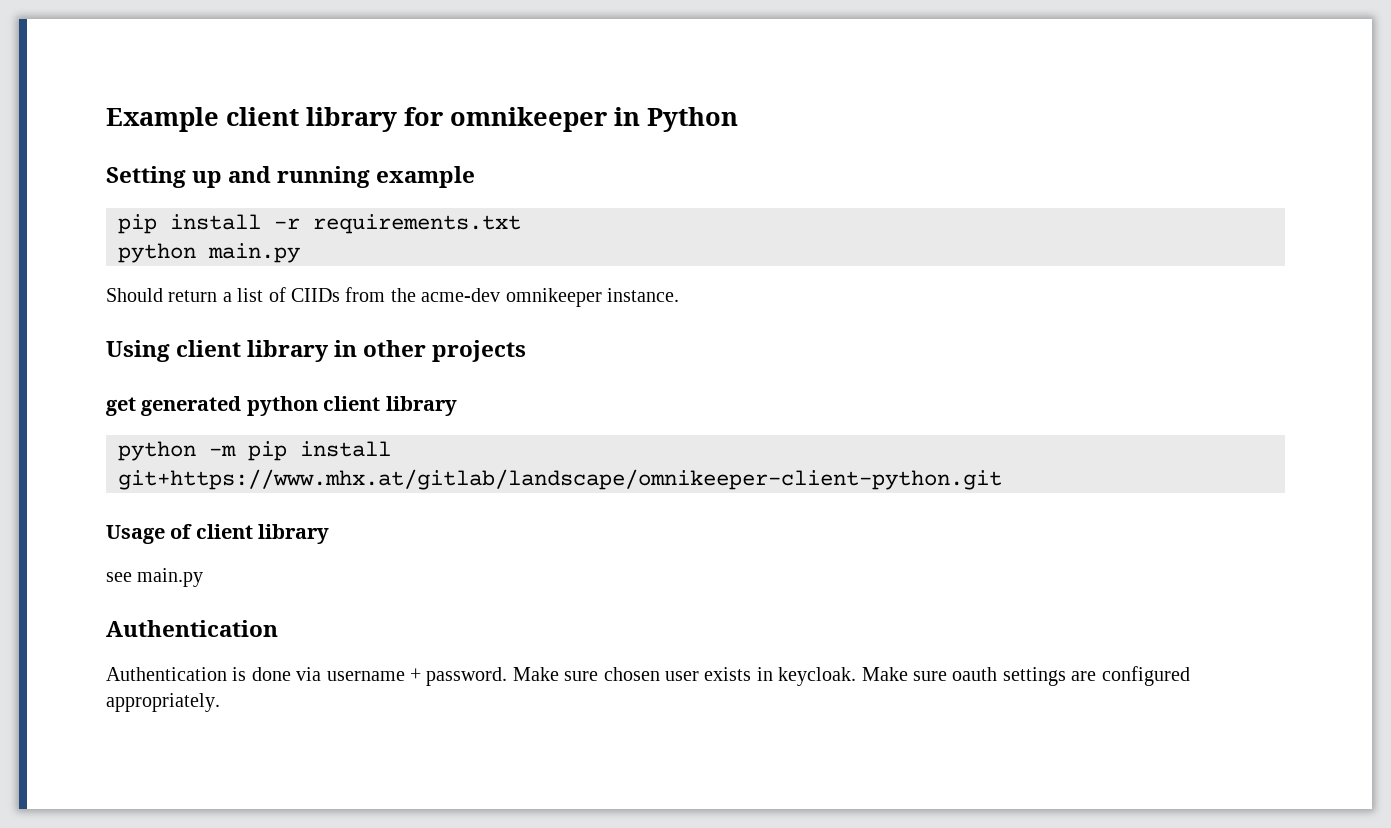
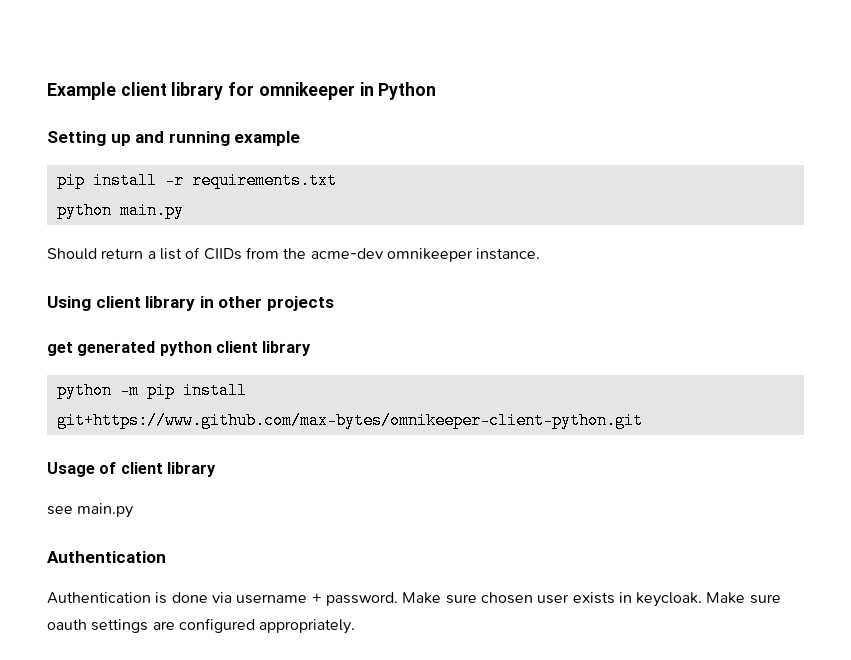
[118,469,1002,490] git+https://www.mhx.at/gitlab/landscape/omnikeeper-client-python.git -> [56,412,643,429] git+https://www.github.com/max-bytes/omnikeeper-client-python.git

